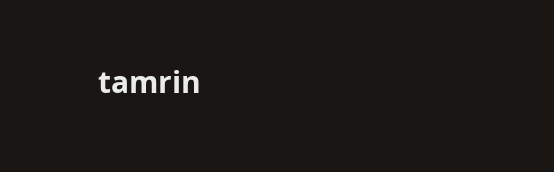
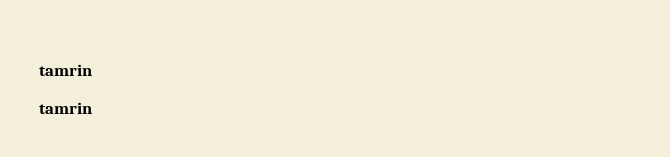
[98,70,201,93] tamrin -> [39,64,92,76] [39,102,92,114] tamrin // tamrin

